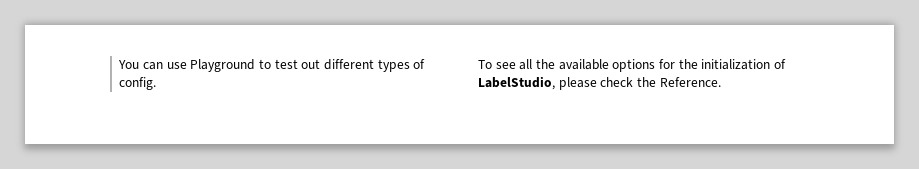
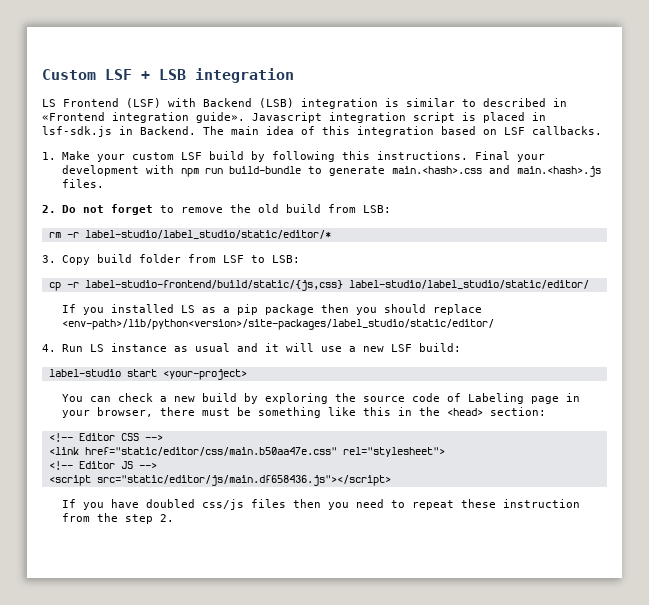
[118,59,426,72] [119,77,157,90] [478,59,786,72] [478,76,721,90] You can use Playground to test out different types of config. // To see all the available options for the initialization of LabelStudio, please check the Reference. -> [42,68,294,83] [42,98,567,109] [42,112,546,123] [42,126,602,137] [42,151,546,162] [62,165,602,177] [62,179,105,188] [42,204,392,215] [48,230,331,239] [42,254,301,265] [48,280,589,291] [62,304,483,315] [62,319,495,330] [42,343,462,352] [48,369,247,380] [62,393,581,404] [62,407,547,418] [48,433,163,442] [48,447,445,457] [48,461,157,470] [48,475,391,486] [62,499,581,510] [62,513,175,524] Custom LSF + LSB integration // LS Frontend (LSF) with Backend (LSB) integration is similar to described in «Frontend integration guide». Javascript integration script is placed in lsf-sdk.js in Backend. The main idea of this integration based on LSF callbacks. // 1. Make your custom LSF build by following this instructions. Final your development with npm run build-bundle to generate main.<hash>.css and main.<hash>.js files. // 2. Do not forget to remove the old build from LSB: // rm -r label-studio/label_studio/static/editor/* // 3. Copy build folder from LSF to LSB: // cp -r label-studio-frontend/build/static/{js,css} label-studio/label_studio/static/editor/ // If you installed LS as a pip package then you should replace <env-path>/lib/python<version>/site-packages/label_studio/static/editor/ // 4. Run LS instance as usual and it will use a new LSF build: // label-studio start <your-project> // You can check a new build by exploring the source code of Labeling page in your browser, there must be something like this in the <head> section: // <!-- Editor CSS --> // <link href="static/editor/css/main.b50aa47e.css" rel="stylesheet"> // <!-- Editor JS --> // <script src="static/editor/js/main.df658436.js"></script> // If you have doubled css/js files then you need to repeat these instruction from the step 2.

